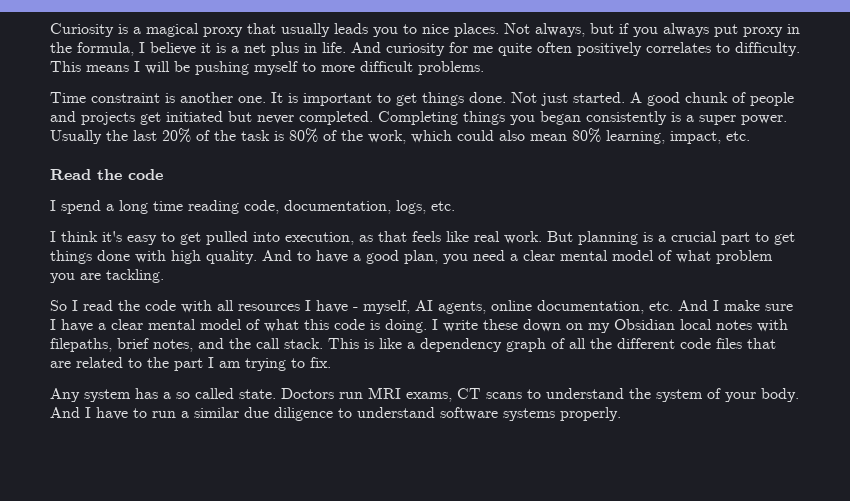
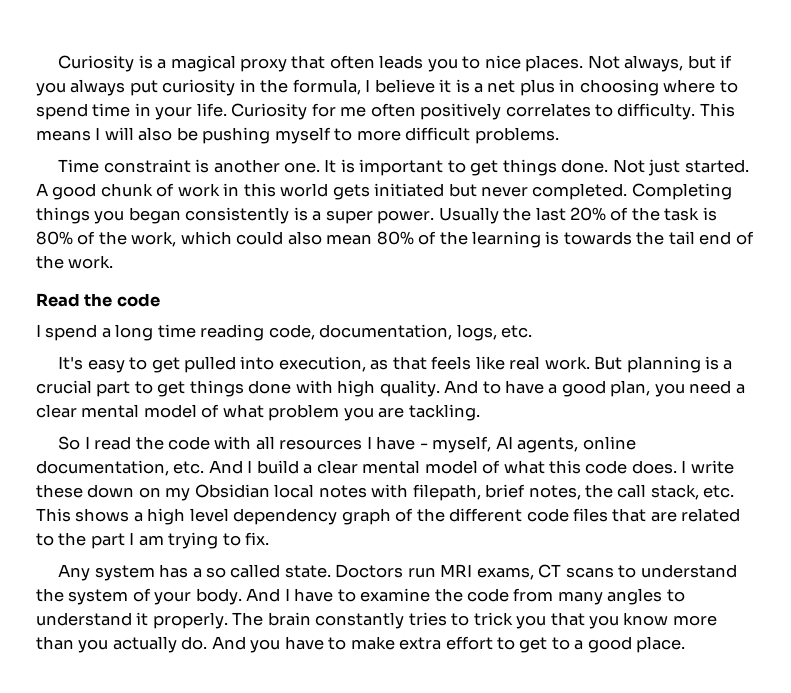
[281,23,330,37] usually -> [329,55,375,69] often
[743,27,783,37] proxy -> [162,79,236,96] curiosity
[322,42,445,56] life. And curiosity -> [579,79,738,96] [36,103,308,120] choosing where to spend time in your life. Curiosity
[498,43,532,56] quite -> (367, 111) none
(170, 67) none -> [138,127,173,141] also
[750,92,794,106] [50,111,161,125] people and projects get -> [177,183,370,200] work in this world gets
[606,130,750,144] learning, impact, etc. -> [418,231,754,248] [36,255,114,269] of the learning is towards the tail end of the work.
[50,231,122,242] I think it's -> [58,356,84,370] It's
[724,300,793,311] [50,319,93,332] make sure I have -> [256,460,299,474] build
[370,319,427,333] is doing. -> [631,460,677,474] does.
[50,338,112,352] filepaths, -> [412,484,481,501] filepath,
[198,338,224,349] and -> (581, 492) none
[284,338,415,349] stack. This is like a -> [650,484,735,500] [36,508,229,525] stack, etc. This shows a high level
[569,338,586,349] all -> (414, 515) none
[152,407,621,421] run a similar due diligence to understand software systems properly. -> [360,588,685,605] [36,612,717,629] [36,636,686,653] examine the code from many angles to understand it properly. The brain constantly tries to trick you that you know more than you actually do. And you have to make extra effort to get to a good place.

